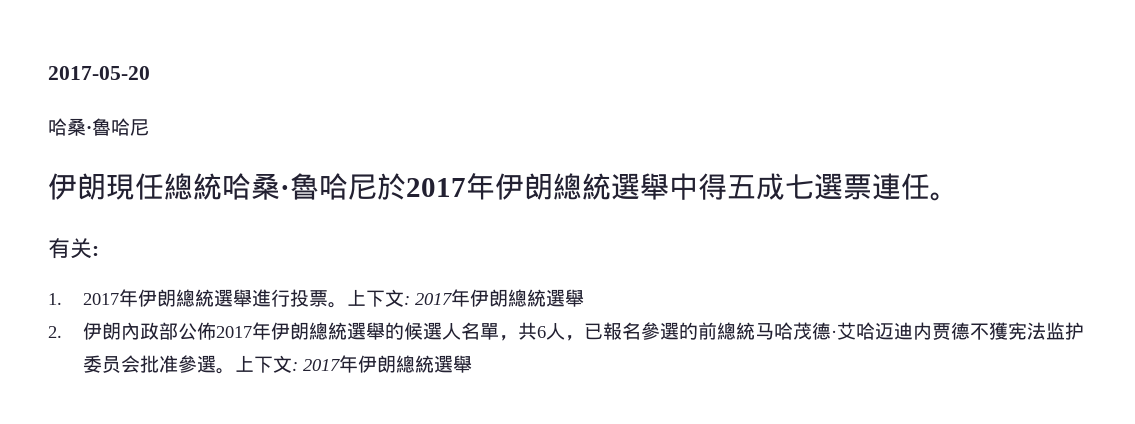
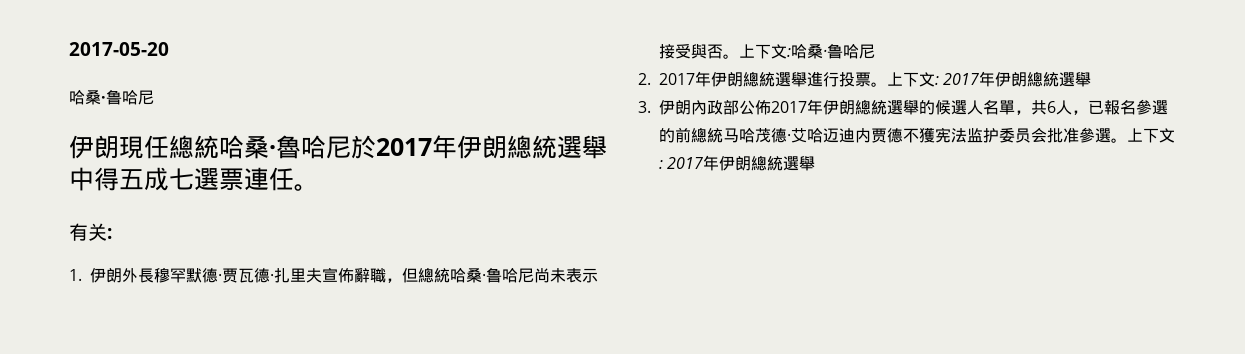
[92,118,111,136] 魯 -> [106,89,122,105] 鲁
(62, 299) none -> [90,267,598,283] [659,43,875,59] [638,73,651,85] 伊朗外長穆罕默德·贾瓦德·扎里夫宣佈辭職，但總統哈桑·鲁哈尼尚未表示接受與否。上下文:哈桑·鲁哈尼 // 2.
[48,326,62,338] 2. -> [638,101,651,113] 3.

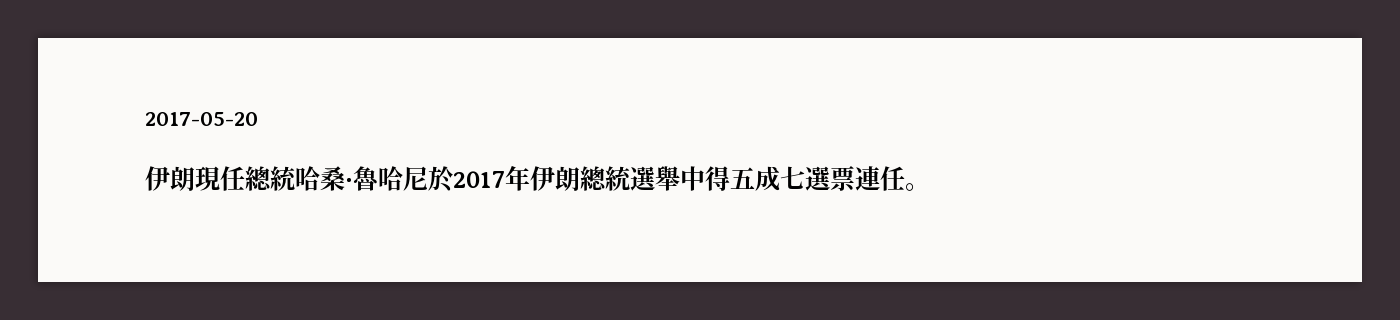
[69,89,154,105] // 哈桑·鲁哈尼 -> (258, 119) none
[69,223,112,241] [69,267,598,283] [659,43,875,59] [638,71,1092,87] [638,99,1168,115] [659,127,1175,143] [659,155,816,171] // 有关: // 1.伊朗外長穆罕默德·贾瓦德·扎里夫宣佈辭職，但總統哈桑·鲁哈尼尚未表示接受與否。上下文:哈桑·鲁哈尼 // 2. 2017年伊朗總統選舉進行投票。上下文: 2017年伊朗總統選舉 // 3.伊朗內政部公佈2017年伊朗總統選舉的候選人名單，共6人，已報名參選的前總統马哈茂德·艾哈迈迪内贾德不獲宪法监护委员会批准參選。上下文: 2017年伊朗總統選舉 -> (930, 187) none

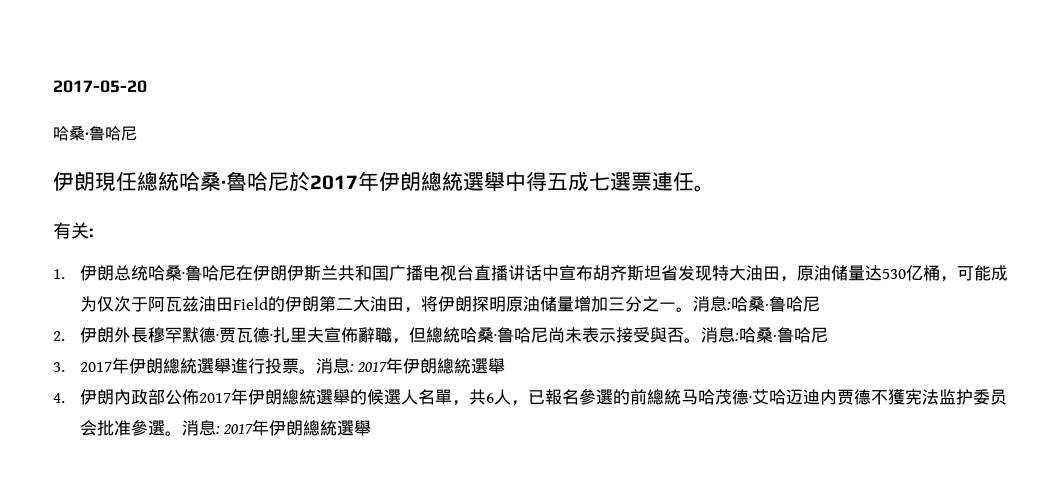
(258, 119) none -> [53,125,137,141] // 哈桑·鲁哈尼
(930, 187) none -> [53,222,93,239] [53,265,1008,282] [79,296,820,313] [53,327,828,344] [53,357,506,374] [53,388,1007,406] [79,419,372,436] // 有关: // 1.伊朗总统哈桑·鲁哈尼在伊朗伊斯兰共和国广播电视台直播讲话中宣布胡齐斯坦省发现特大油田，原油储量达530亿桶，可能成为仅次于阿瓦兹油田Field的伊朗第二大油田，将伊朗探明原油储量增加三分之一。消息:哈桑·鲁哈尼 // 2.伊朗外長穆罕默德·贾瓦德·扎里夫宣佈辭職，但總統哈桑·鲁哈尼尚未表示接受與否。消息:哈桑·鲁哈尼 // 3. 2017年伊朗總統選舉進行投票。消息: 2017年伊朗總統選舉 // 4.伊朗內政部公佈2017年伊朗總統選舉的候選人名單，共6人，已報名參選的前總統马哈茂德·艾哈迈迪内贾德不獲宪法监护委员会批准參選。消息: 2017年伊朗總統選舉

